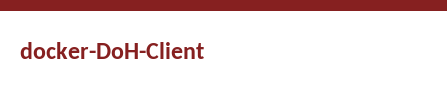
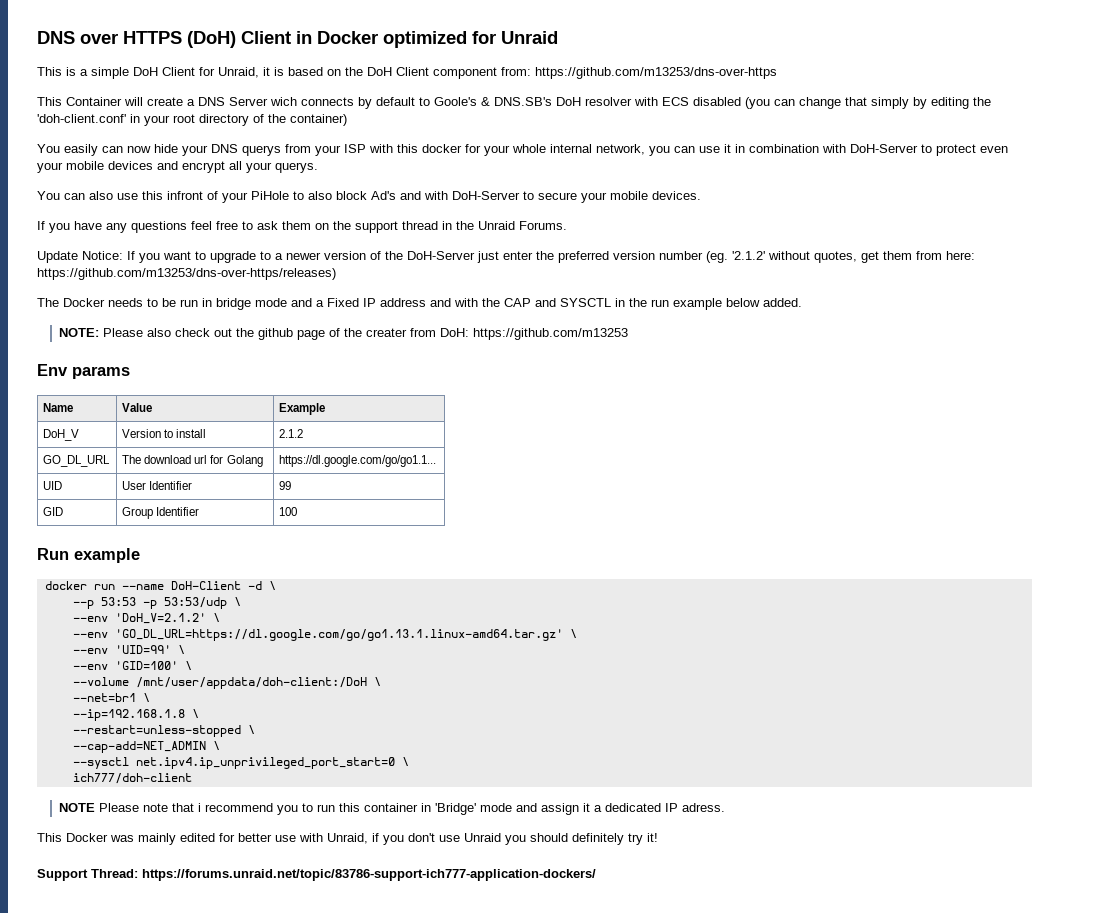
[20,42,204,59] docker-DoH-Client -> [37,31,558,48] [37,67,777,79] [37,97,991,109] [37,114,347,126] [37,144,1008,156] [37,161,318,173] [37,191,701,203] [37,221,567,233] [37,251,975,263] [37,268,336,280] [37,298,802,310] [58,328,628,340] [37,364,130,379] [43,403,74,412] [122,403,153,412] [279,403,326,415] [43,429,80,441] [122,429,207,438] [279,429,304,438] [43,455,111,467] [122,455,263,467] [279,455,437,467] [43,481,63,490] [122,481,193,490] [279,481,292,490] [43,507,64,516] [122,507,200,519] [279,507,298,516] [37,548,140,563] [44,581,276,590] [72,597,241,609] [72,613,220,624] [72,629,577,641] [72,645,185,654] [72,661,192,670] [72,677,381,689] [72,693,150,702] [72,709,199,721] [72,725,255,737] [72,741,220,753] [72,757,409,769] [72,773,192,784] [58,803,725,815] [37,833,658,845] [37,869,596,881] DNS over HTTPS (DoH) Client in Docker optimized for Unraid // This is a simple DoH Client for Unraid, it is based on the DoH Client component from: https://github.com/m13253/dns-over-https // This Container will create a DNS Server wich connects by default to Goole's & DNS.SB's DoH resolver with ECS disabled (you can change that simply by editing the 'doh-client.conf' in your root directory of the container) // You easily can now hide your DNS querys from your ISP with this docker for your whole internal network, you can use it in combination with DoH-Server to protect even your mobile devices and encrypt all your querys. // You can also use this infront of your PiHole to also block Ad's and with DoH-Server to secure your mobile devices. // If you have any questions feel free to ask them on the support thread in the Unraid Forums. // Update Notice: If you want to upgrade to a newer version of the DoH-Server just enter the preferred version number (eg. '2.1.2' without quotes, get them from here: https://github.com/m13253/dns-over-https/releases) // The Docker needs to be run in bridge mode and a Fixed IP address and with the CAP and SYSCTL in the run example below added. // NOTE: Please also check out the github page of the creater from DoH: https://github.com/m13253 // Env params // Name | Value | Example // DoH_V | Version to install | 2.1.2 // GO_DL_URL | The download url for Golang | https://dl.google.com/go/go1.1... // UID | User Identifier | 99 // GID | Group Identifier | 100 // Run example // docker run --name DoH-Client -d \ // --p 53:53 -p 53:53/udp \ // --env 'DoH_V=2.1.2' \ // --env 'GO_DL_URL=https://dl.google.com/go/go1.13.1.linux-amd64.tar.gz' \ // --env 'UID=99' \ // --env 'GID=100' \ // --volume /mnt/user/appdata/doh-client:/DoH \ // --net=br1 \ // --ip=192.168.1.8 \ // --restart=unless-stopped \ // --cap-add=NET_ADMIN \ // --sysctl net.ipv4.ip_unprivileged_port_start=0 \ // ich777/doh-client // NOTE Please note that i recommend you to run this container in 'Bridge' mode and assign it a dedicated IP adress. // This Docker was mainly edited for better use with Unraid, if you don't use Unraid you should definitely try it! // Support Thread: https://forums.unraid.net/topic/83786-support-ich777-application-dockers/

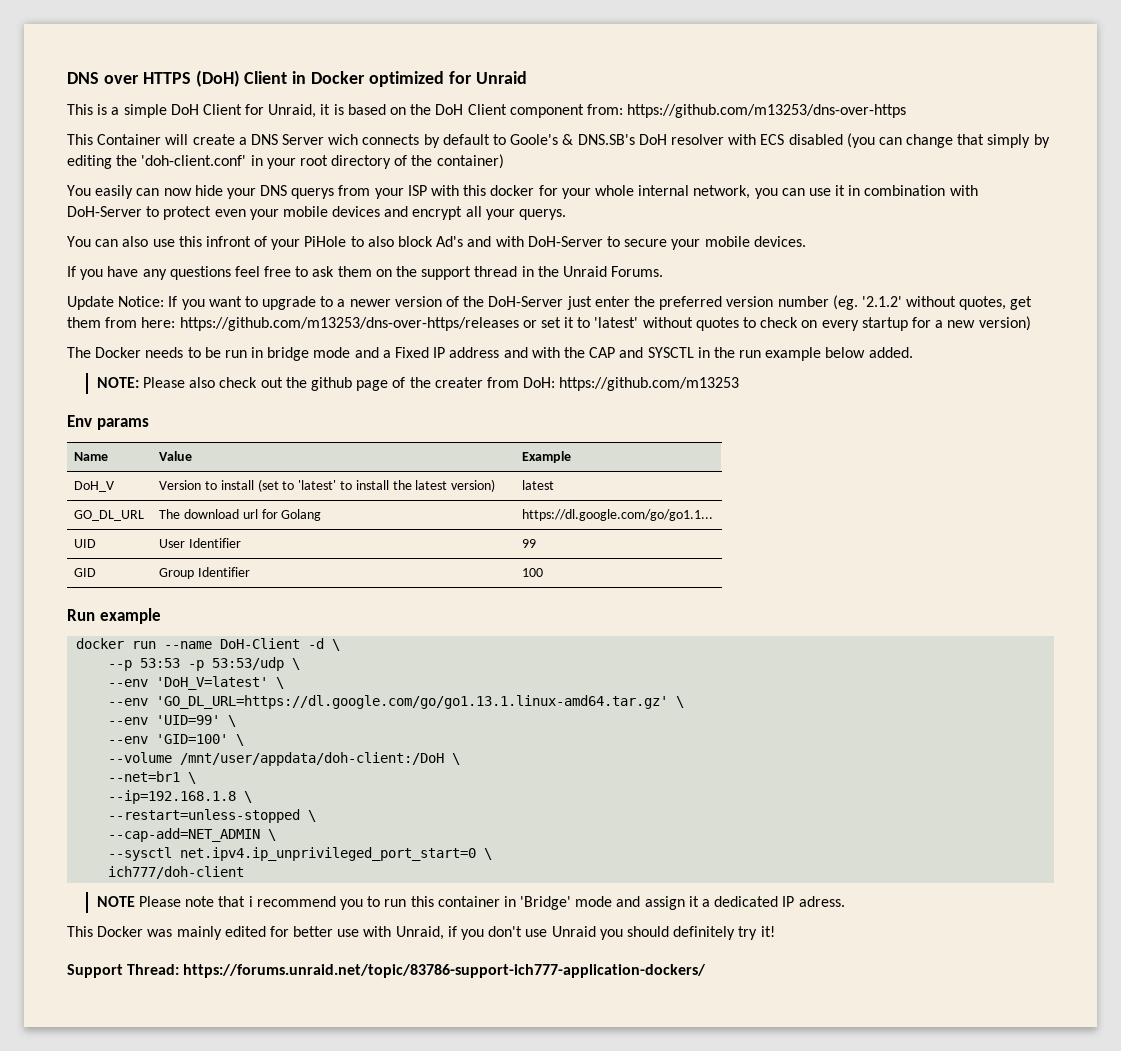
[37,268,336,280] https://github.com/m13253/dns-over-https/releases) -> [179,316,1031,331] https://github.com/m13253/dns-over-https/releases or set it to 'latest' without quotes to check on every startup for a new version)
[279,429,304,438] | 2.1.2 -> [257,479,496,492] [522,480,555,490] (set to 'latest' to install the latest version) | latest
[114,613,206,624] 'DoH_V=2.1.2' -> [156,676,269,690] 'DoH_V=latest'

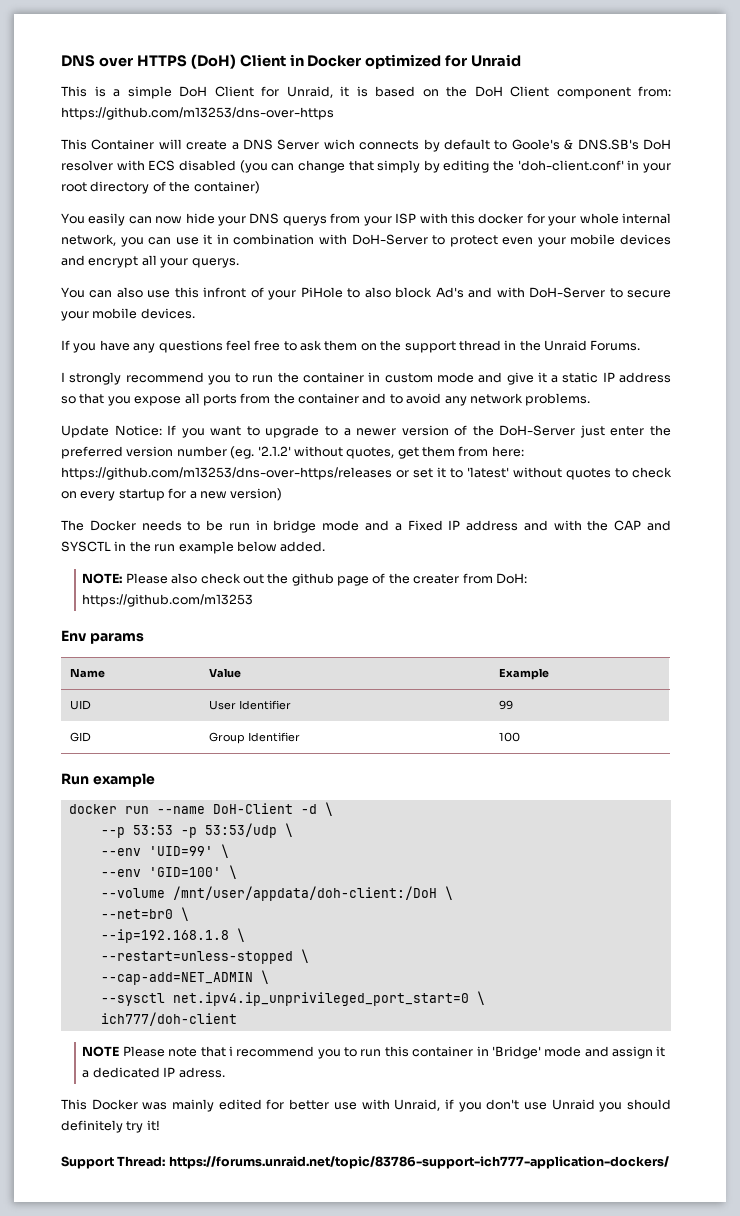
(664, 271) none -> [61,372,671,385] [61,393,591,406] // I strongly recommend you to run the container in custom mode and give it a static IP address so that you expose all ports from the container and to avoid any network problems.
[74,481,115,492] [159,479,496,492] [522,480,555,490] [74,510,145,521] [159,509,322,521] [522,509,714,521] // DoH_V | Version to install (set to 'latest' to install the latest version) | latest // GO_DL_URL | The download url for Golang | https://dl.google.com/go/go1.1... -> (549, 674) none
[108,676,285,690] [108,695,685,709] // --env 'DoH_V=latest' \ // --env 'GO_DL_URL=https://dl.google.com/go/go1.13.1.linux-amd64.tar.gz' \ -> (293, 830) none
[108,771,181,782] --net=br1 -> [100,909,173,919] --net=br0

